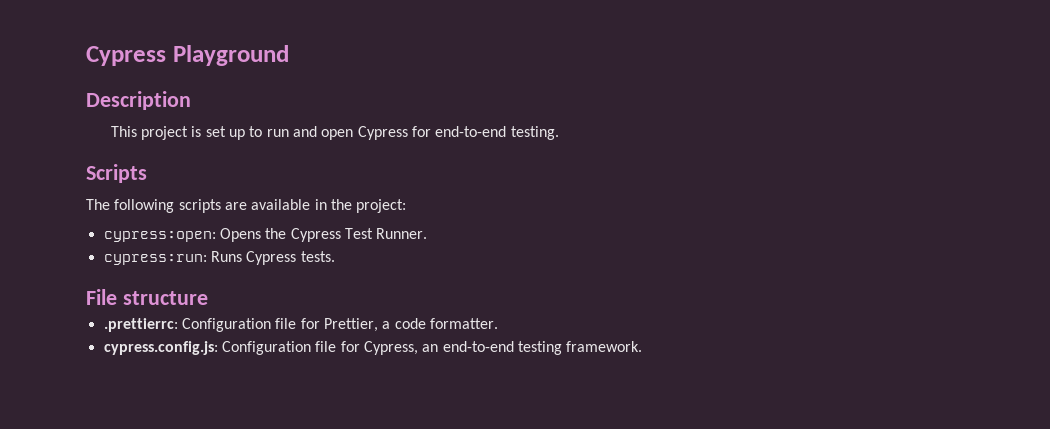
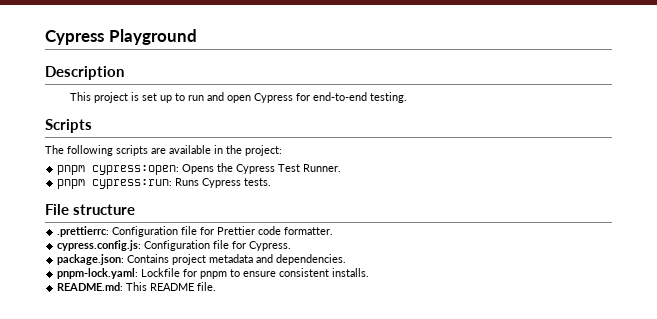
(407, 206) none -> [57,165,86,175] pnpm
(428, 233) none -> [57,179,86,189] pnpm
[323,318,391,332] Prettier, a -> [217,226,256,235] Prettier
[363,341,643,355] Cypress, an end-to-end testing framework. -> [249,241,292,251] [57,254,347,265] [57,268,370,279] [57,282,217,291] Cypress. // package.json: Contains project metadata and dependencies. // pnpm-lock.yaml: Lockfile for pnpm to ensure consistent installs. // README.md: This README file.

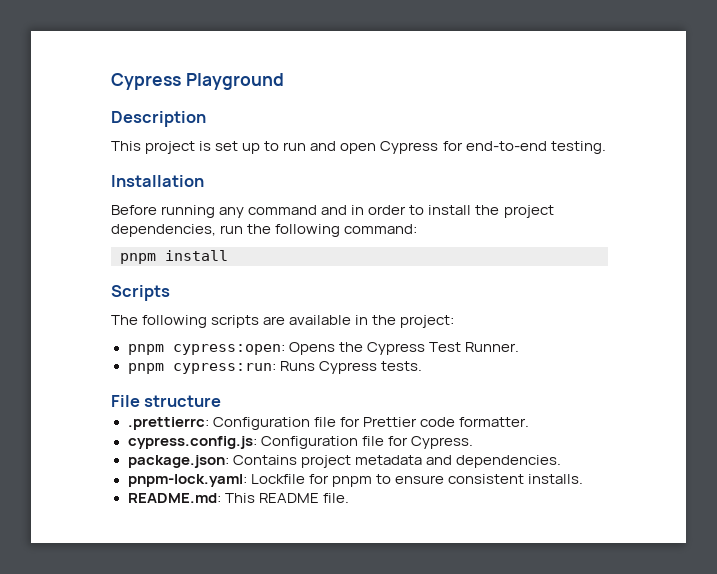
(408, 97) none -> [111,175,204,187] [111,205,554,218] [111,224,418,237] [120,250,228,264] // Installation // Before running any command and in order to install the project dependencies, run the following command: // pnpm install

